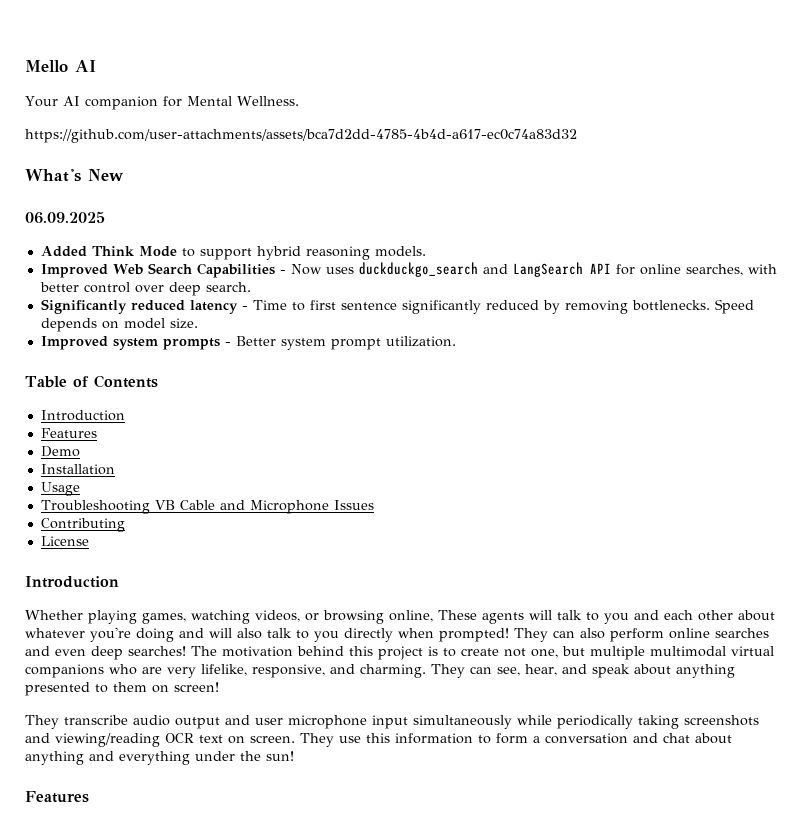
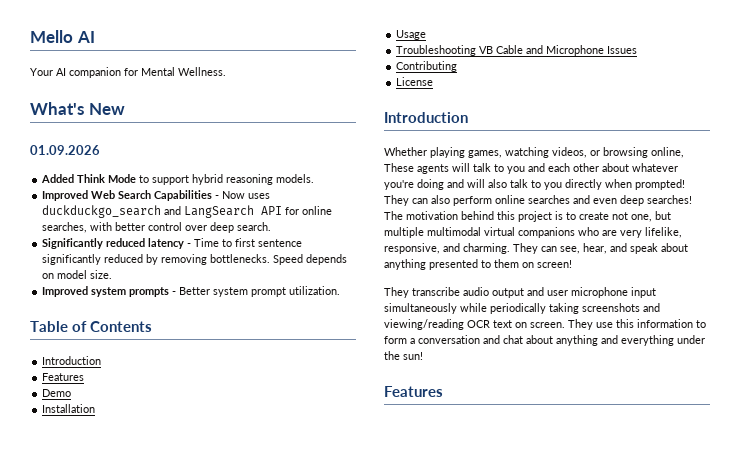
[25,129,577,143] // https://github.com/user-attachments/assets/bca7d2dd-4785-4b4d-a617-ec0c74a83d32 -> (226, 71) none
[25,211,105,224] 06.09.2025 -> [30,145,100,155] 01.09.2026

